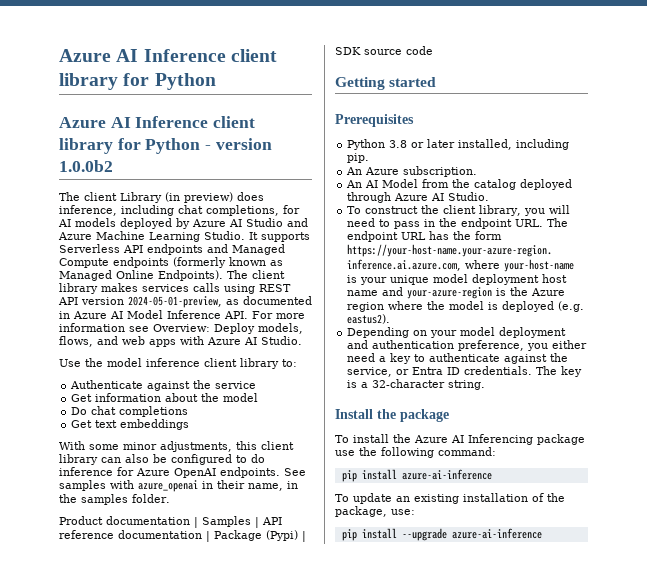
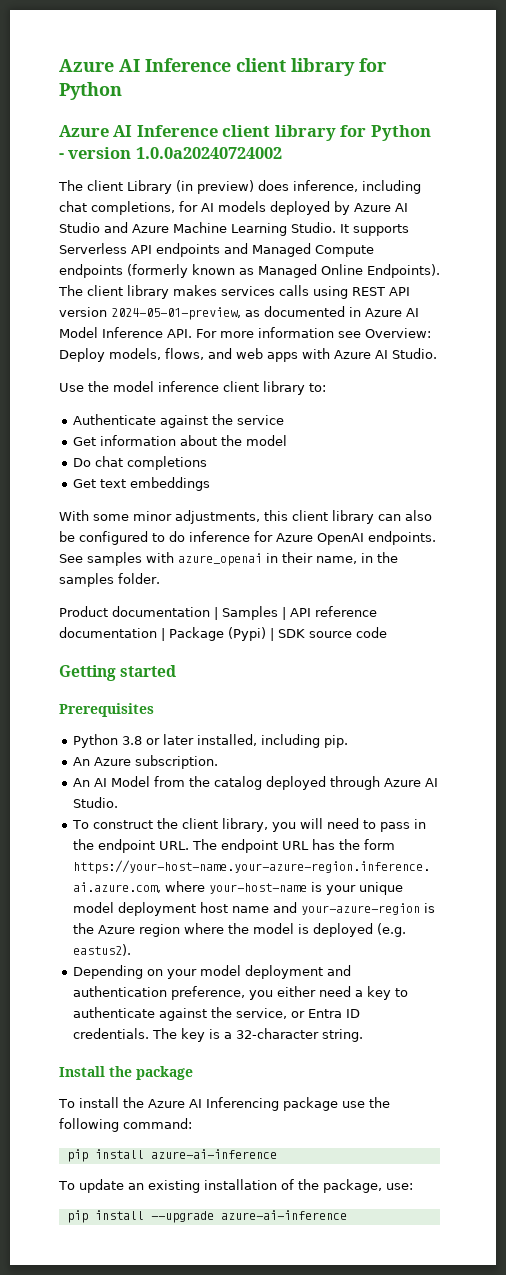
[59,160,113,172] 1.0.0b2 -> [135,147,282,159] 1.0.0a20240724002

